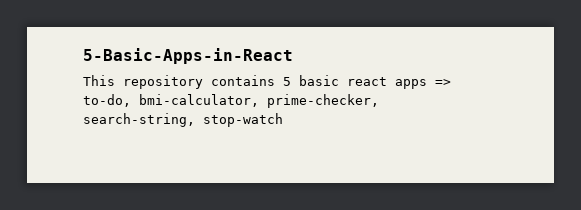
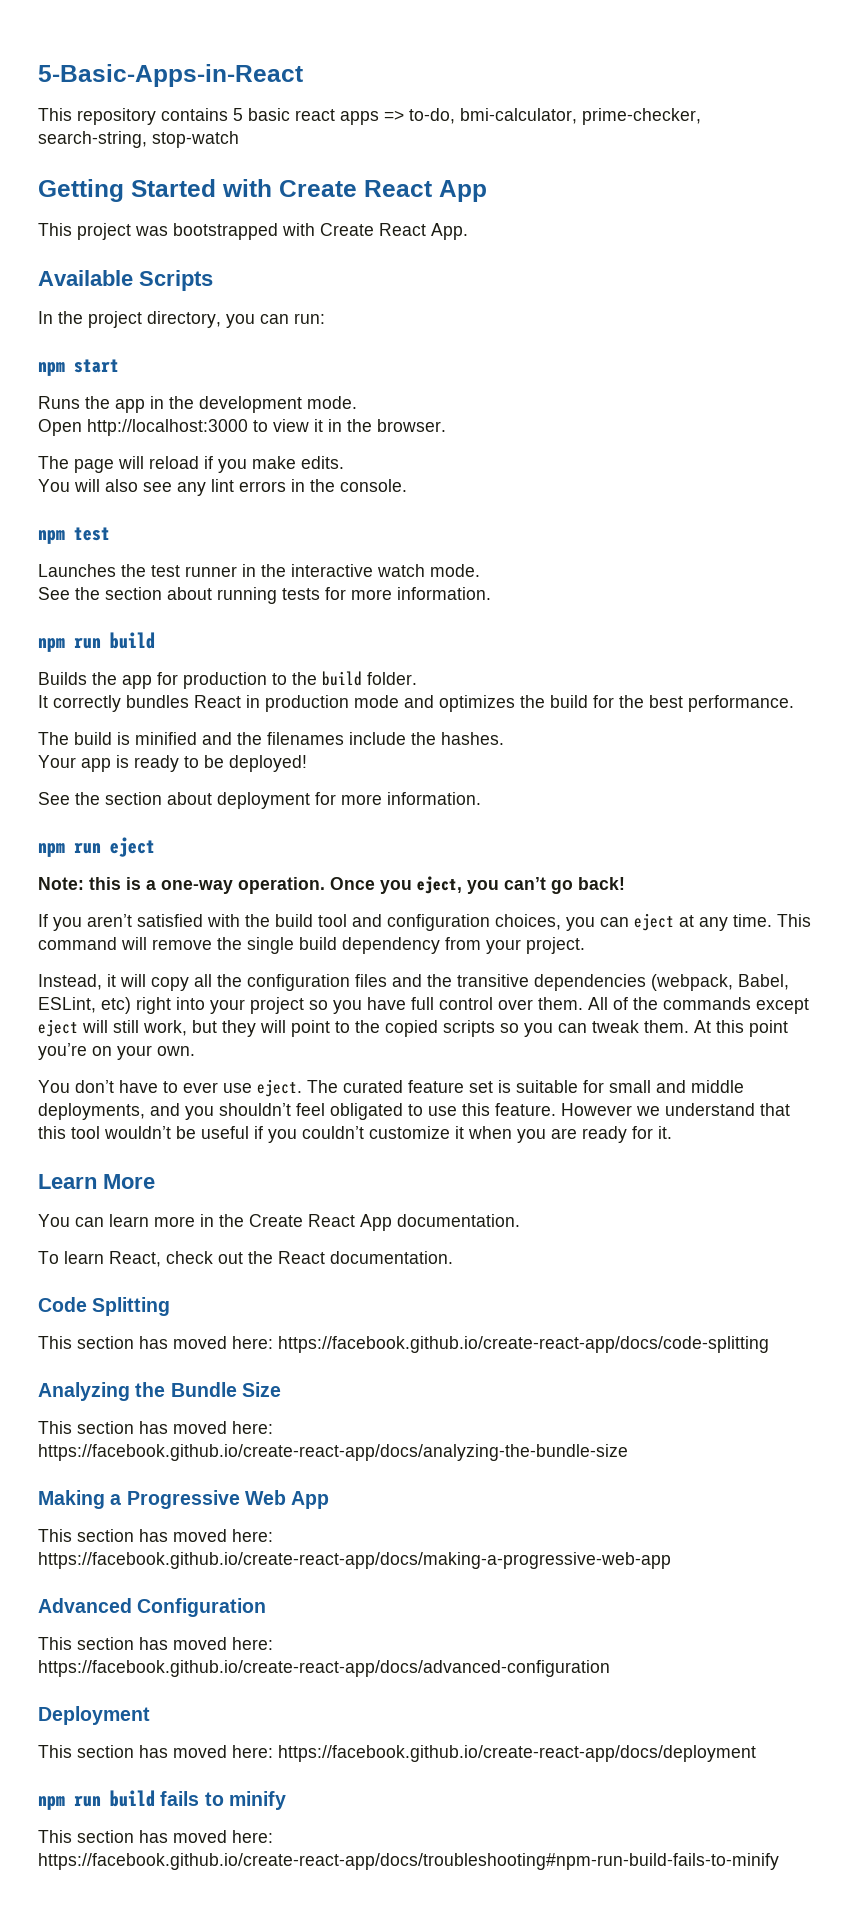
(283, 120) none -> [38,179,487,202] [38,223,468,240] [38,270,213,291] [38,311,325,328] [38,359,119,376] [38,396,357,413] [38,419,446,436] [38,456,344,473] [38,479,407,496] [38,527,110,544] [38,564,480,577] [38,587,491,604] [38,632,155,652] [38,671,417,689] [38,695,794,712] [38,732,504,745] [38,755,307,772] [38,792,481,809] [38,837,155,857] [38,876,625,894] [38,913,811,931] [38,937,585,954] [38,974,789,991] [38,997,809,1014] [38,1019,788,1037] [38,1043,195,1060] [38,1079,744,1097] [38,1103,790,1120] [38,1126,672,1143] [38,1174,155,1189] [38,1214,520,1231] [38,1251,453,1267] [38,1297,171,1316] [38,1336,769,1353] [38,1382,281,1401] [38,1421,273,1434] [38,1444,628,1461] [38,1490,330,1509] [38,1529,273,1542] [38,1552,671,1569] [38,1598,267,1617] [38,1637,273,1650] [38,1660,610,1677] [38,1706,150,1725] [38,1745,756,1762] [38,1790,286,1810] [38,1830,273,1843] [38,1853,779,1870] // Getting Started with Create React App // This project was bootstrapped with Create React App. // Available Scripts // In the project directory, you can run: // npm start // Runs the app in the development mode. // Open http://localhost:3000 to view it in the browser. // The page will reload if you make edits. // You will also see any lint errors in the console. // npm test // Launches the test runner in the interactive watch mode. // See the section about running tests for more information. // npm run build // Builds the app for production to the build folder. // It correctly bundles React in production mode and optimizes the build for the best performance. // The build is minified and the filenames include the hashes. // Your app is ready to be deployed! // See the section about deployment for more information. // npm run eject // Note: this is a one-way operation. Once you eject, you can’t go back! // If you aren’t satisfied with the build tool and configuration choices, you can eject at any time. This command will remove the single build dependency from your project. // Instead, it will copy all the configuration files and the transitive dependencies (webpack, Babel, ESLint, etc) right into your project so you have full control over them. All of the commands except eject will still work, but they will point to the copied scripts so you can tweak them. At this point you’re on your own. // You don’t have to ever use eject. The curated feature set is suitable for small and middle deployments, and you shouldn’t feel obligated to use this feature. However we understand that this tool wouldn’t be useful if you couldn’t customize it when you are ready for it. // Learn More // You can learn more in the Create React App documentation. // To learn React, check out the React documentation. // Code Splitting // This section has moved here: https://facebook.github.io/create-react-app/docs/code-splitting // Analyzing the Bundle Size // This section has moved here: https://facebook.github.io/create-react-app/docs/analyzing-the-bundle-size // Making a Progressive Web App // This section has moved here: https://facebook.github.io/create-react-app/docs/making-a-progressive-web-app // Advanced Configuration // This section has moved here: https://facebook.github.io/create-react-app/docs/advanced-configuration // Deployment // This section has moved here: https://facebook.github.io/create-react-app/docs/deployment // npm run build fails to minify // This section has moved here: https://facebook.github.io/create-react-app/docs/troubleshooting#npm-run-build-fails-to-minify

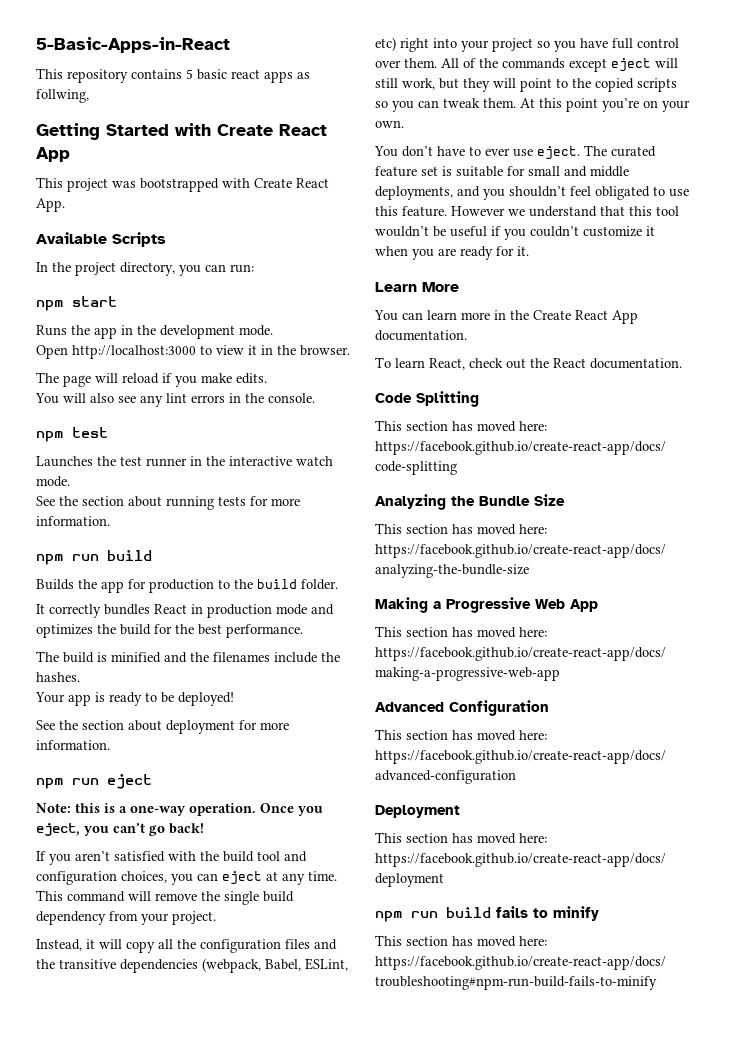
[384,108,701,125] [38,131,239,148] => to-do, bmi-calculator, prime-checker, search-string, stop-watch -> [297,72,310,79] [36,89,89,103] as follwing,

